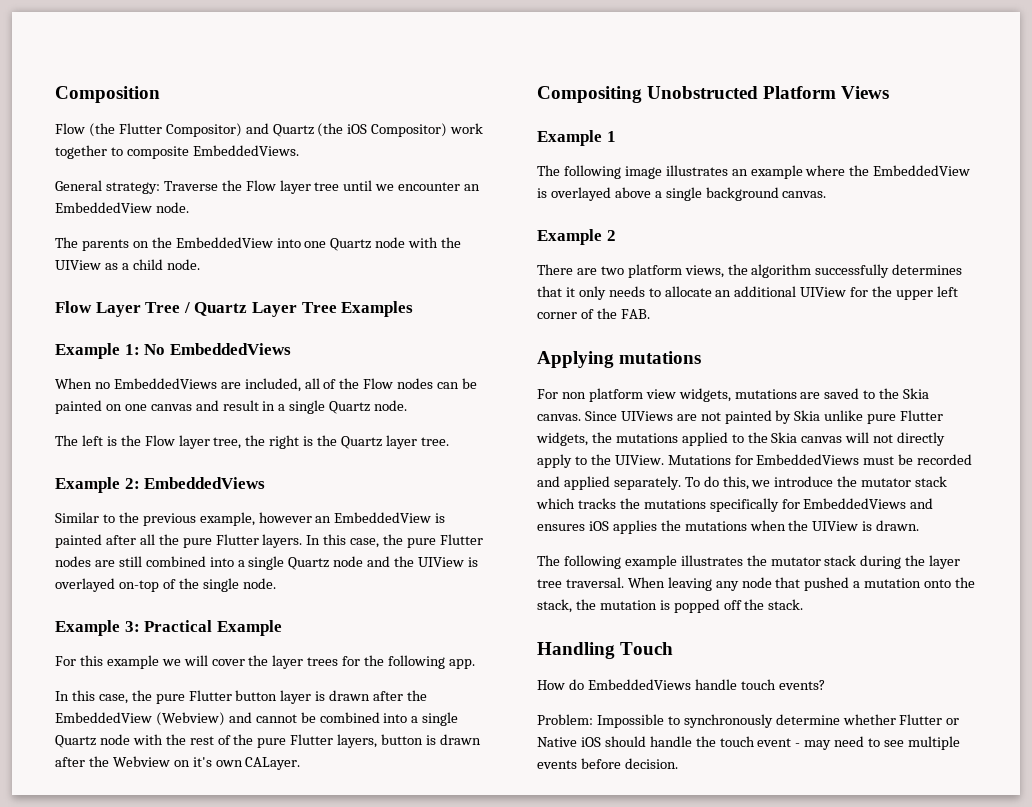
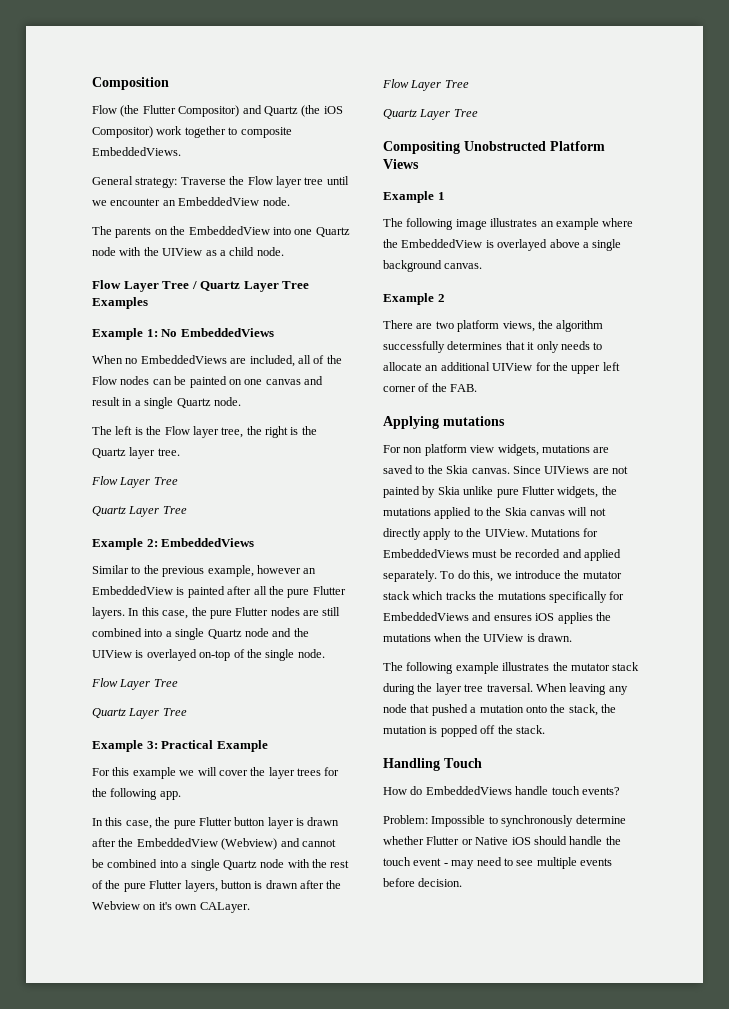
(449, 441) none -> [91,476,178,488] [92,506,187,517] // Flow Layer Tree // Quartz Layer Tree
(276, 583) none -> [91,678,178,690] [92,708,187,719] // Flow Layer Tree // Quartz Layer Tree
(301, 763) none -> [382,79,469,91] [383,109,478,120] // Flow Layer Tree // Quartz Layer Tree

